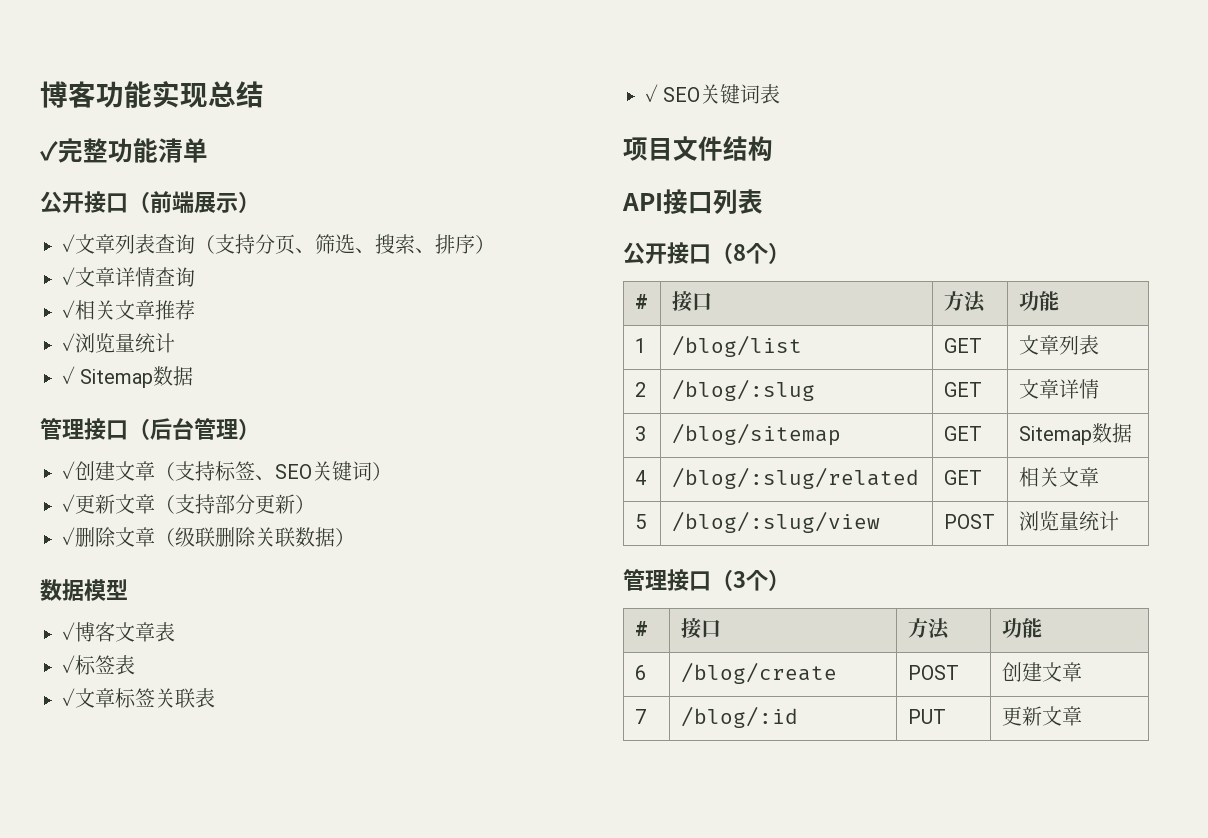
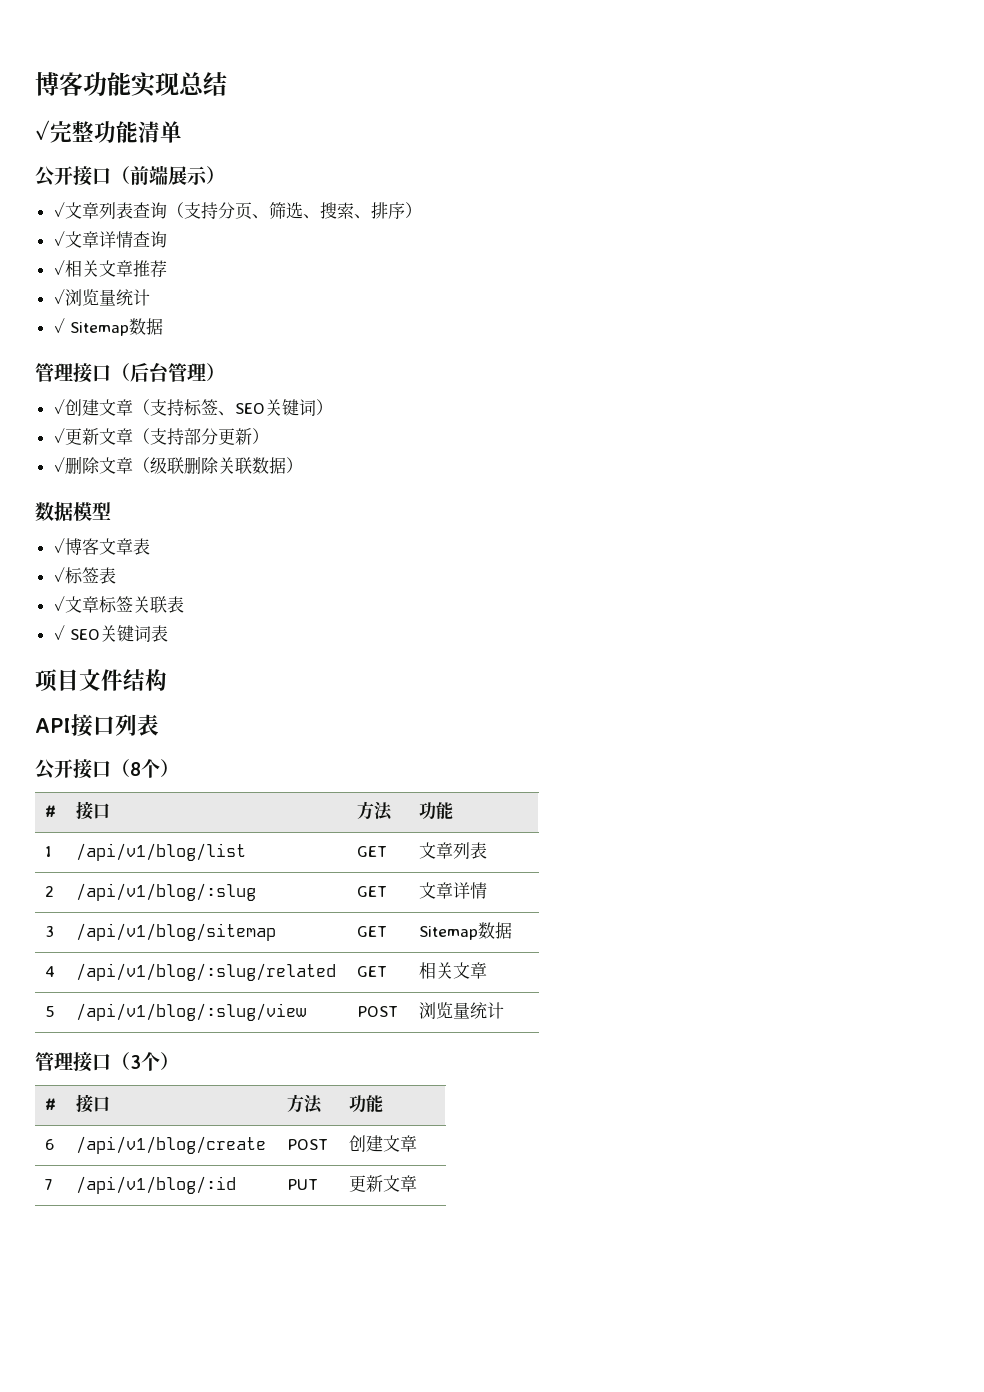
[671,335,802,357] /blog/list -> [75,843,246,861] /api/v1/blog/list
[671,379,815,401] /blog/:slug -> [75,883,256,901] /api/v1/blog/:slug
[671,423,841,446] /blog/sitemap -> [75,923,276,941] /api/v1/blog/sitemap
[671,467,919,489] /blog/:slug/related -> [75,963,336,981] /api/v1/blog/:slug/related
[671,511,880,533] /blog/:slug/view -> [75,1003,306,1021] /api/v1/blog/:slug/view
[680,662,837,684] /blog/create -> [75,1136,266,1154] /api/v1/blog/create
[680,706,798,728] /blog/:id -> [75,1176,236,1194] /api/v1/blog/:id

